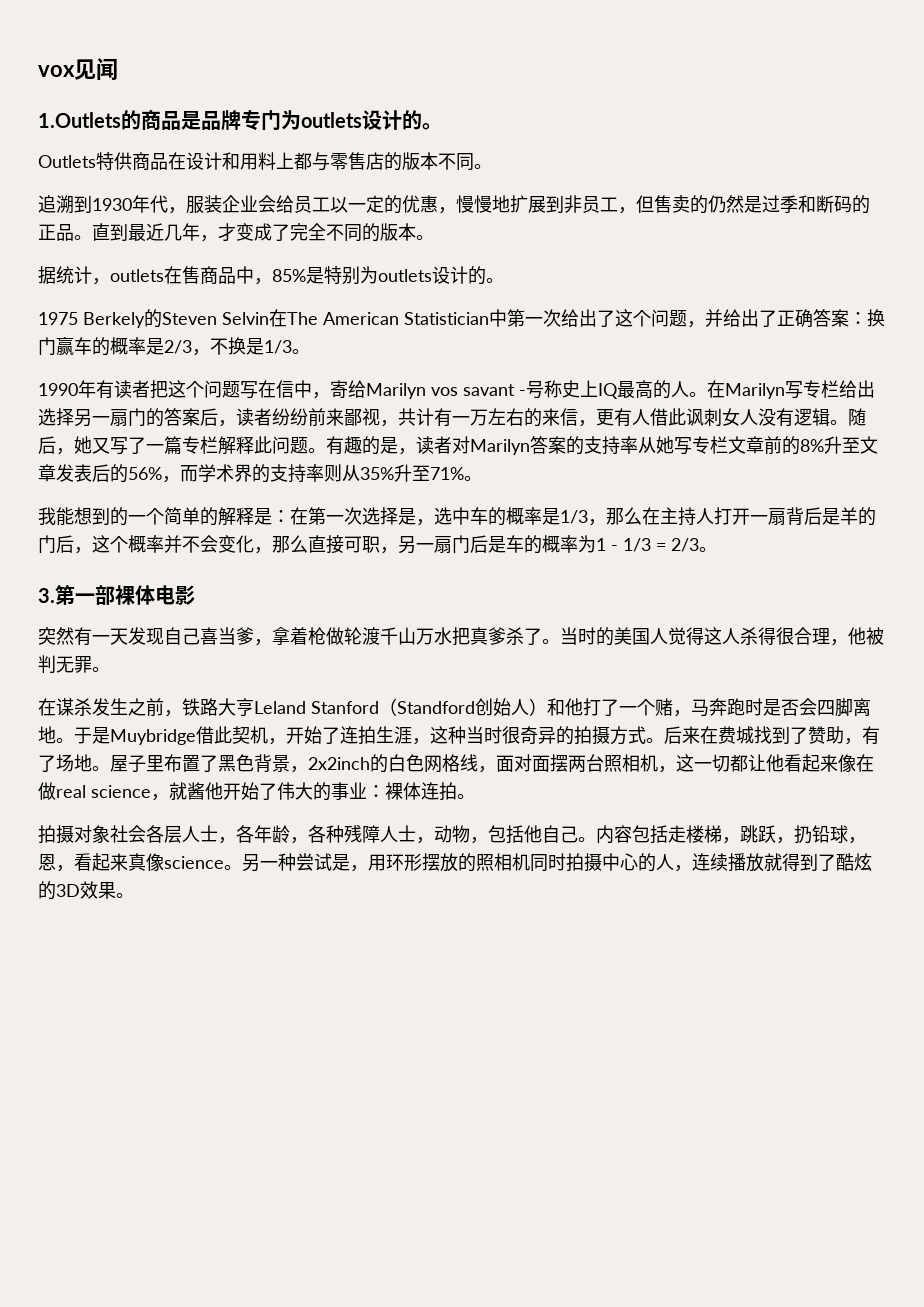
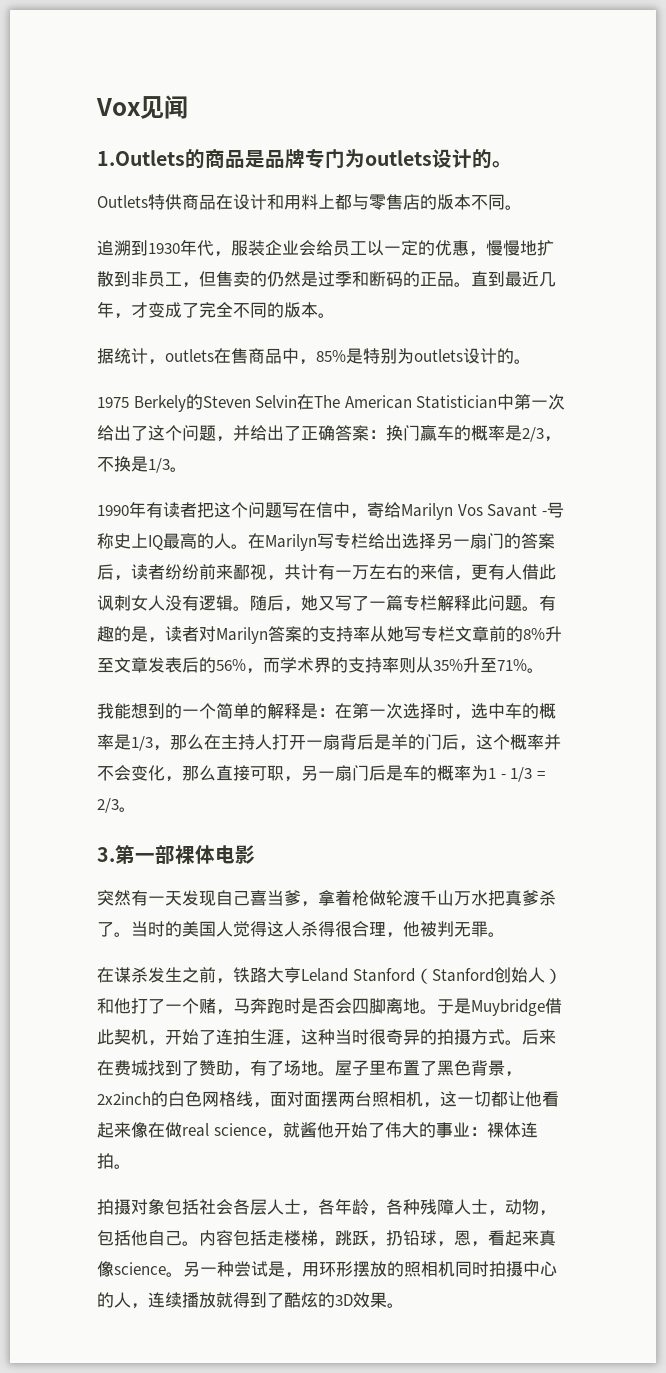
[38,65,75,77] vox -> [96,98,141,116] Vox
[528,196,546,213] 展 -> [97,271,114,287] 散
[431,384,515,396] vos savant -> [457,504,538,517] Vos Savant
[398,508,416,525] 是 -> [437,703,454,719] 时
[397,701,475,714] Standford -> [431,968,494,982] Stanford
(110, 834) none -> [165,1199,199,1215] 包括

